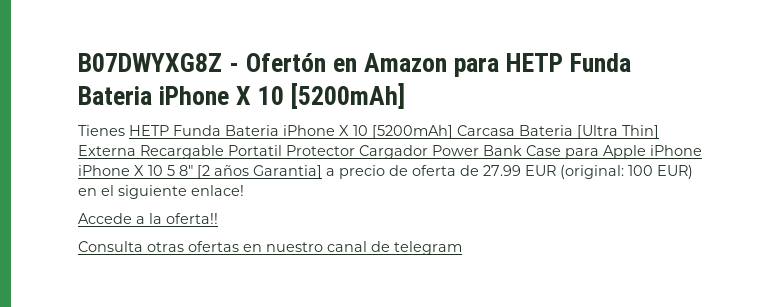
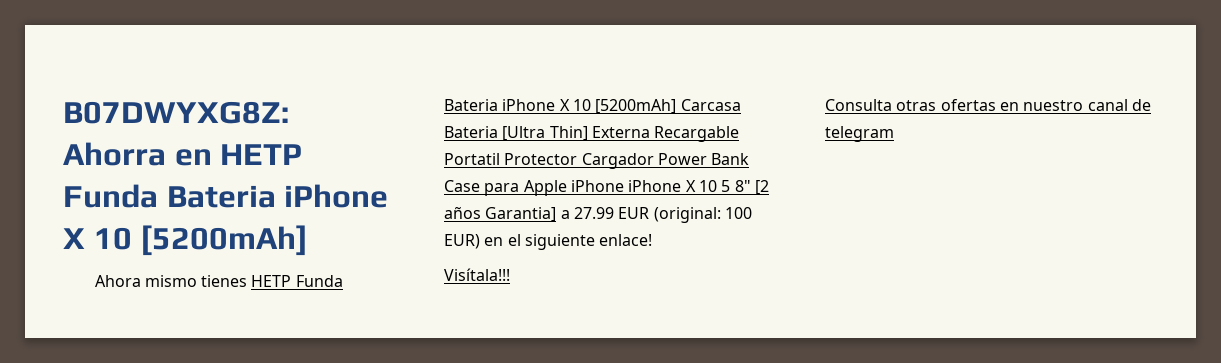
[78,53,500,77] B07DWYXG8Z - Ofertón en Amazon para -> [63,101,289,124] [63,142,212,166] B07DWYXG8Z: Ahorra en
[78,125,125,136] Tienes -> [94,275,248,287] Ahora mismo tienes
[339,165,479,179] precio de oferta de -> (570, 214) none
[78,213,218,224] Accede a la oferta!! -> [444,268,510,281] Visítala!!!

